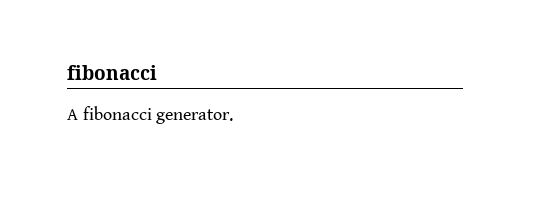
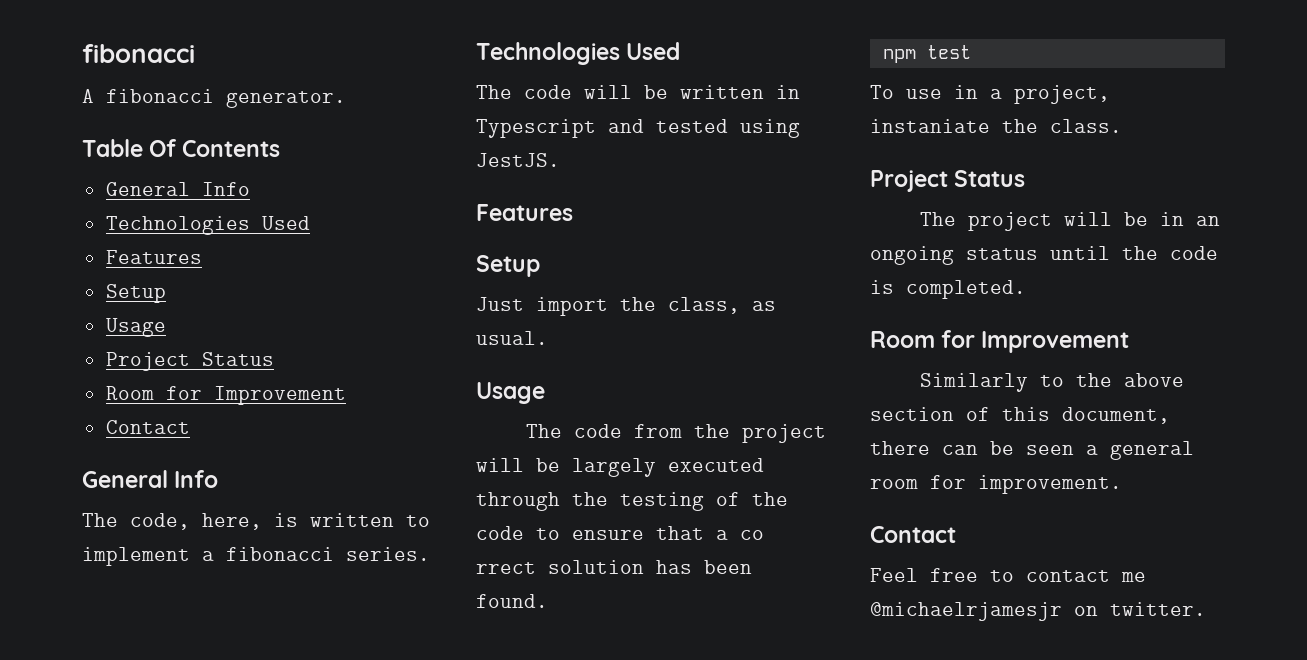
(234, 116) none -> [82,139,281,157] [105,182,250,196] [105,216,310,235] [105,250,202,264] [105,284,166,303] [105,318,166,337] [105,352,274,371] [105,386,346,405] [105,420,190,434] [82,470,219,488] [82,513,430,530] [82,547,430,566] [476,42,681,65] [476,85,800,99] [476,119,800,138] [476,153,560,167] [476,204,573,221] [476,255,540,277] [476,297,776,316] [476,331,548,345] [476,382,545,404] [525,424,826,443] [476,458,764,477] [476,492,788,511] [476,526,764,540] [476,560,752,574] [476,594,548,608] [882,45,971,63] [870,85,1110,104] [870,119,1122,133] [870,170,1026,192] [919,212,1220,231] [870,246,1218,265] [870,280,1026,299] [870,330,1130,353] [919,373,1184,392] [870,407,1170,424] [870,441,1194,460] [870,475,1122,494] [870,526,956,543] [870,568,1146,582] [870,602,1206,621] // Table Of Contents // General Info // Technologies Used // Features // Setup // Usage // Project Status // Room for Improvement // Contact // General Info // The code, here, is written to implement a fibonacci series. // Technologies Used // The code will be written in Typescript and tested using JestJS. // Features // Setup // Just import the class, as usual. // Usage // The code from the project will be largely executed through the testing of the code to ensure that a co rrect solution has been found. // npm test // To use in a project, instaniate the class. // Project Status // The project will be in an ongoing status until the code is completed. // Room for Improvement // Similarly to the above section of this document, there can be seen a general room for improvement. // Contact // Feel free to contact me @michaelrjamesjr on twitter.

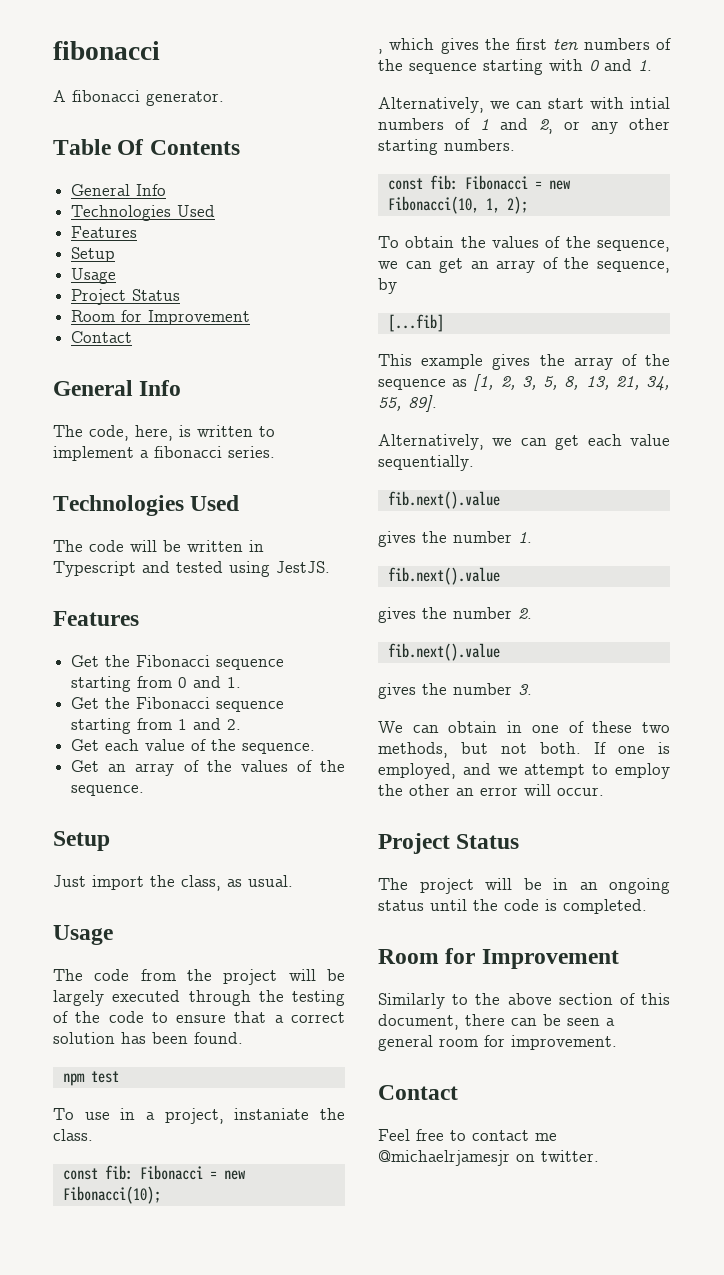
(573, 212) none -> [71,655,285,670] [71,676,242,692] [71,697,285,712] [71,718,242,734] [71,739,316,754] [71,760,345,776] [71,785,145,796] // Get the Fibonacci sequence starting from 0 and 1. // Get the Fibonacci sequence starting from 1 and 2. // Get each value of the sequence. // Get an array of the values of the sequence.
[740,530,764,540] [476,562,536,574] co rrect -> [291,1012,345,1023] correct
(1122, 126) none -> [62,1165,246,1180] [62,1186,161,1204] [378,38,671,54] [378,59,652,75] [378,97,670,113] [378,118,670,134] [378,139,515,155] [387,175,571,190] [387,196,528,214] [378,236,670,252] [378,257,670,273] [378,278,397,294] [387,314,444,332] [378,354,670,370] [378,374,670,391] [378,395,437,412] [378,434,670,450] [378,455,474,471] [387,491,500,509] [378,531,532,547] [387,567,500,585] [378,607,532,623] [387,643,500,661] [378,683,532,699] [378,721,670,733] [378,742,670,758] [378,763,670,779] [378,784,604,796] // const fib: Fibonacci = new Fibonacci(10); // , which gives the first ten numbers of the sequence starting with 0 and 1. // Alternatively, we can start with intial numbers of 1 and 2, or any other starting numbers. // const fib: Fibonacci = new Fibonacci(10, 1, 2); // To obtain the values of the sequence, we can get an array of the sequence, by // [...fib] // This example gives the array of the sequence as [1, 2, 3, 5, 8, 13, 21, 34, 55, 89]. // Alternatively, we can get each value sequentially. // fib.next().value // gives the number 1. // fib.next().value // gives the number 2. // fib.next().value // gives the number 3. // We can obtain in one of these two methods, but not both. If one is employed, and we attempt to employ the other an error will occur.

